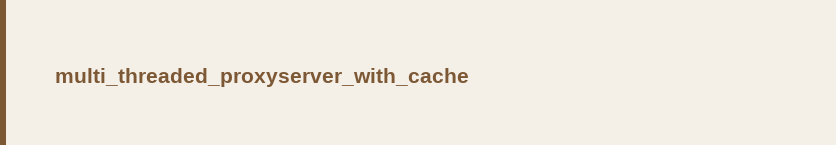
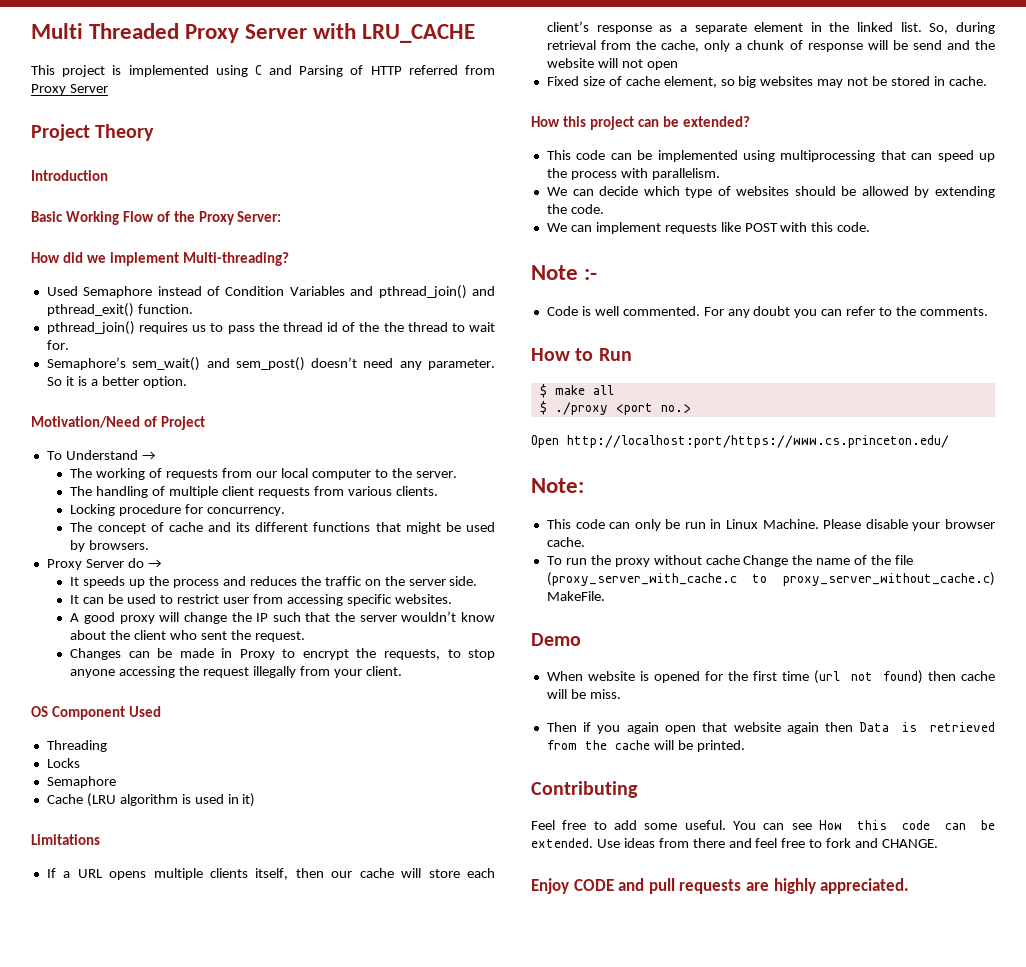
[55,68,469,87] multi_threaded_proxyserver_with_cache -> [31,23,476,43] [31,65,496,77] [31,84,108,95] [31,124,155,141] [31,170,108,181] [31,211,282,225] [31,252,289,266] [46,285,496,299] [46,303,193,317] [46,321,495,335] [46,340,69,350] [46,357,495,371] [46,376,187,388] [31,416,205,430] [46,450,156,460] [70,468,457,480] [70,486,438,498] [70,504,286,516] [70,522,495,534] [70,540,150,552] [46,558,162,570] [70,576,478,588] [70,594,452,606] [70,611,495,624] [70,630,305,642] [70,648,496,660] [70,666,402,678] [31,706,161,720] [46,740,107,752] [46,758,80,768] [46,776,116,788] [46,793,256,807] [31,834,100,845] [46,868,496,880] [546,21,995,34] [546,40,996,52] [546,58,678,70] [546,76,987,88] [531,116,750,130] [546,150,996,162] [546,168,720,180] [546,186,996,198] [546,204,604,214] [546,222,871,234] [531,265,598,280] [546,306,988,318] [531,348,632,361] [539,384,614,398] [539,401,691,415] [531,435,949,448] [531,478,584,493] [546,519,995,531] [546,537,585,547] [546,555,914,567] [546,572,995,586] [546,591,605,601] [531,633,581,646] [546,670,995,684] [546,689,621,699] [546,722,995,734] [546,740,745,752] [531,781,638,798] [531,820,995,830] [531,838,939,848] [531,878,910,894] Multi Threaded Proxy Server with LRU_CACHE // This project is implemented using C and Parsing of HTTP referred from Proxy Server // Project Theory // Introduction // Basic Working Flow of the Proxy Server: // How did we implement Multi-threading? // Used Semaphore instead of Condition Variables and pthread_join() and pthread_exit() function. // pthread_join() requires us to pass the thread id of the the thread to wait for. // Semaphore’s sem_wait() and sem_post() doesn’t need any parameter. So it is a better option. // Motivation/Need of Project // To Understand → // The working of requests from our local computer to the server. // The handling of multiple client requests from various clients. // Locking procedure for concurrency. // The concept of cache and its different functions that might be used by browsers. // Proxy Server do → // It speeds up the process and reduces the traffic on the server side. // It can be used to restrict user from accessing specific websites. // A good proxy will change the IP such that the server wouldn’t know about the client who sent the request. // Changes can be made in Proxy to encrypt the requests, to stop anyone accessing the request illegally from your client. // OS Component Used // Threading // Locks // Semaphore // Cache (LRU algorithm is used in it) // Limitations // If a URL opens multiple clients itself, then our cache will store each client’s response as a separate element in the linked list. So, during retrieval from the cache, only a chunk of response will be send and the website will not open // Fixed size of cache element, so big websites may not be stored in cache. // How this project can be extended? // This code can be implemented using multiprocessing that can speed up the process with parallelism. // We can decide which type of websites should be allowed by extending the code. // We can implement requests like POST with this code. // Note :- // Code is well commented. For any doubt you can refer to the comments. // How to Run // $ make all // $ ./proxy <port no.> // Open http://localhost:port/https://www.cs.princeton.edu/ // Note: // This code can only be run in Linux Machine. Please disable your browser cache. // To run the proxy without cache Change the name of the file (proxy_server_with_cache.c to proxy_server_without_cache.c) MakeFile. // Demo // When website is opened for the first time (url not found) then cache will be miss. // Then if you again open that website again then Data is retrieved from the cache will be printed. // Contributing // Feel free to add some useful. You can see How this code can be extended. Use ideas from there and feel free to fork and CHANGE. // Enjoy CODE and pull requests are highly appreciated.

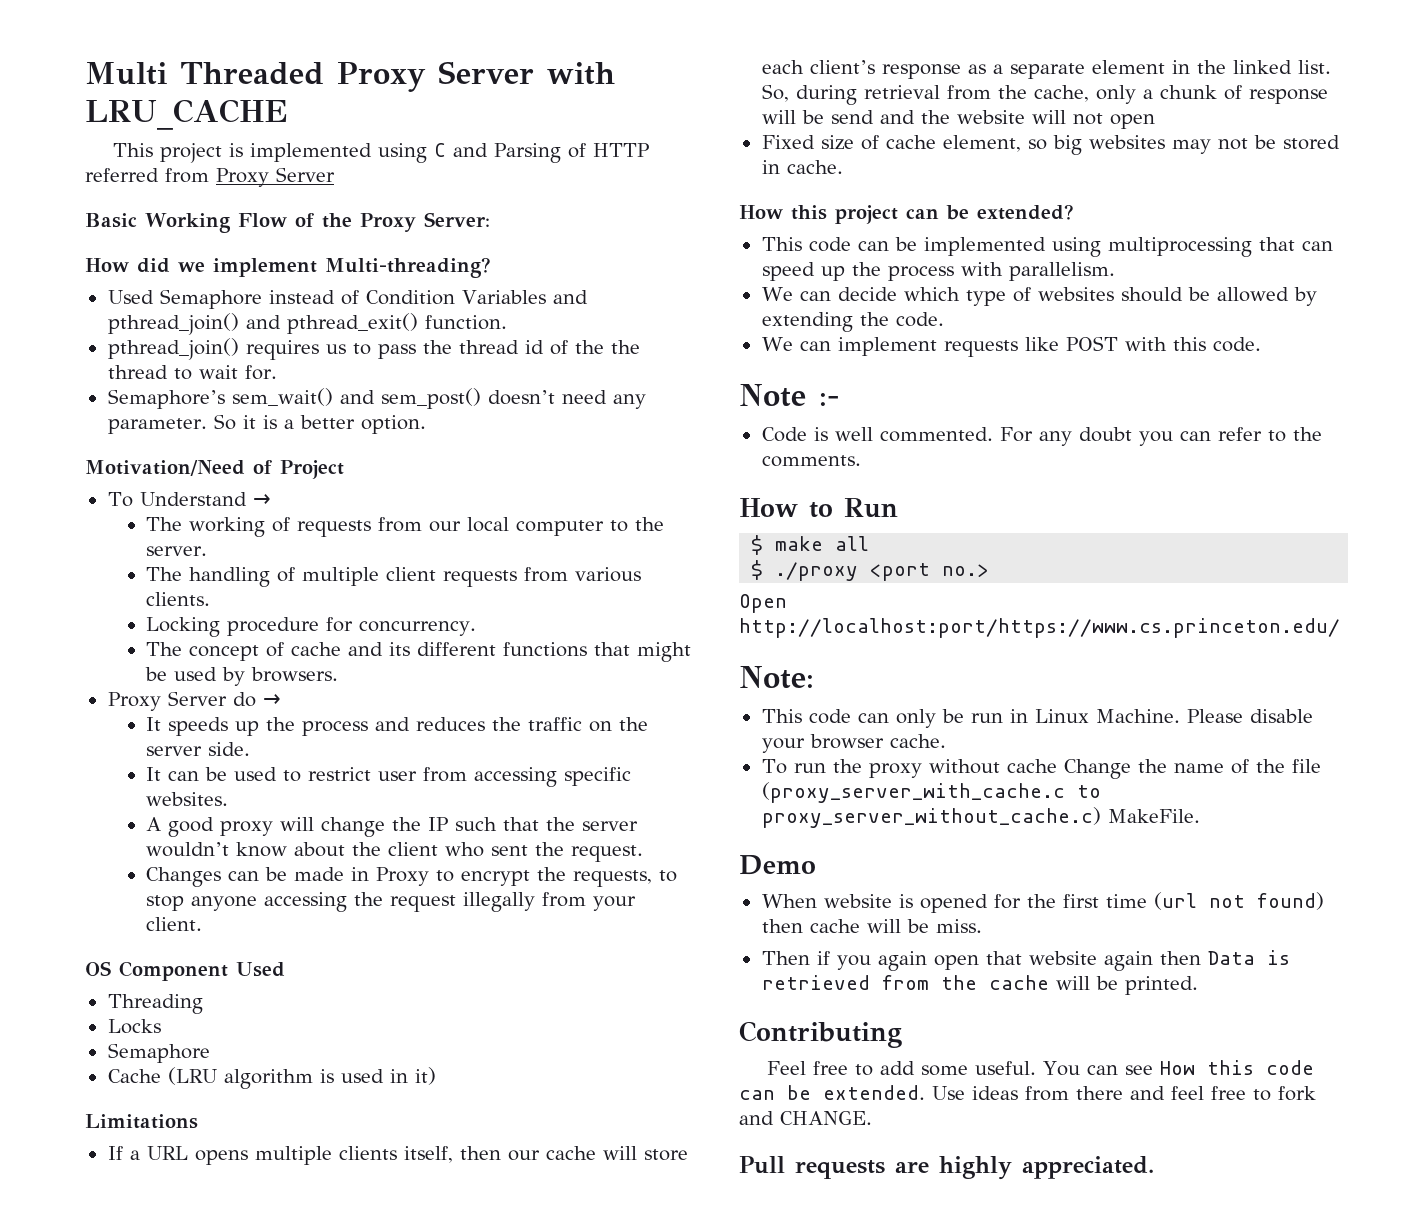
[31,124,155,141] [31,170,108,181] // Project Theory // Introduction -> (335, 174) none
[531,878,675,894] Enjoy CODE and pull -> [739,1156,785,1174] Pull

